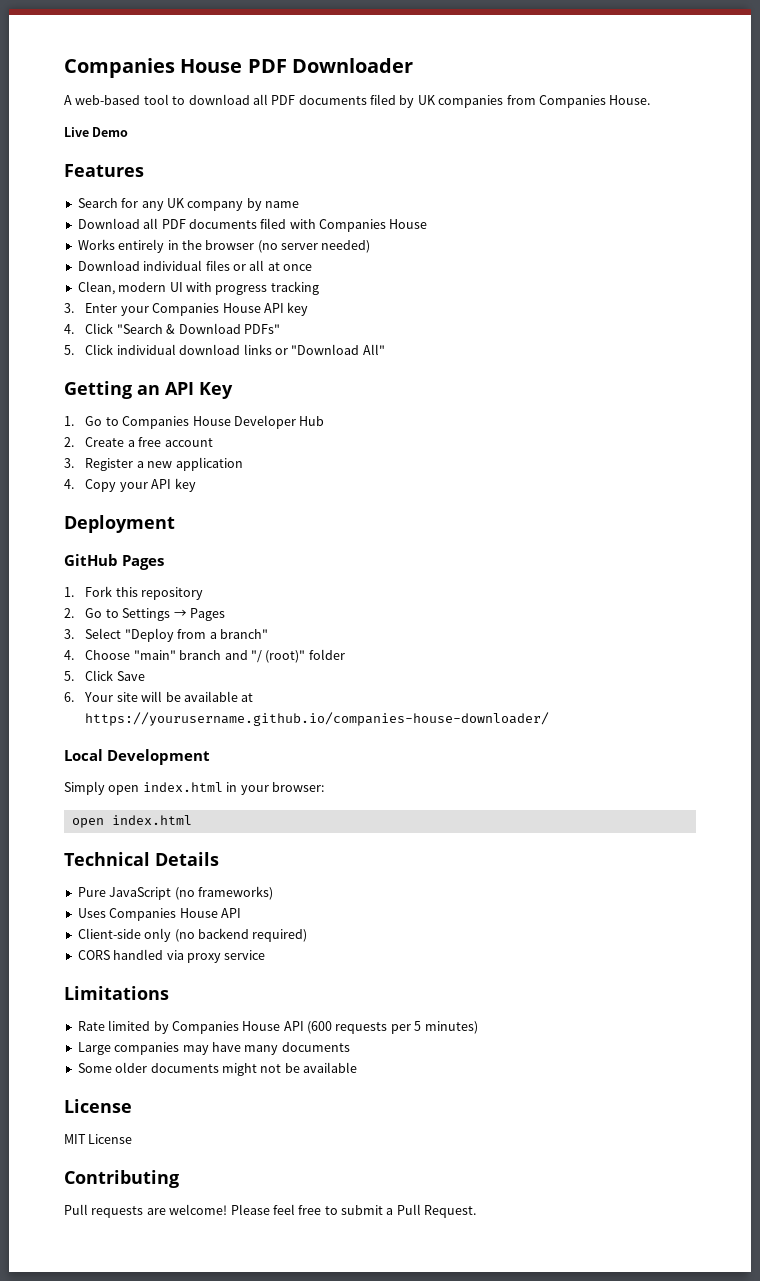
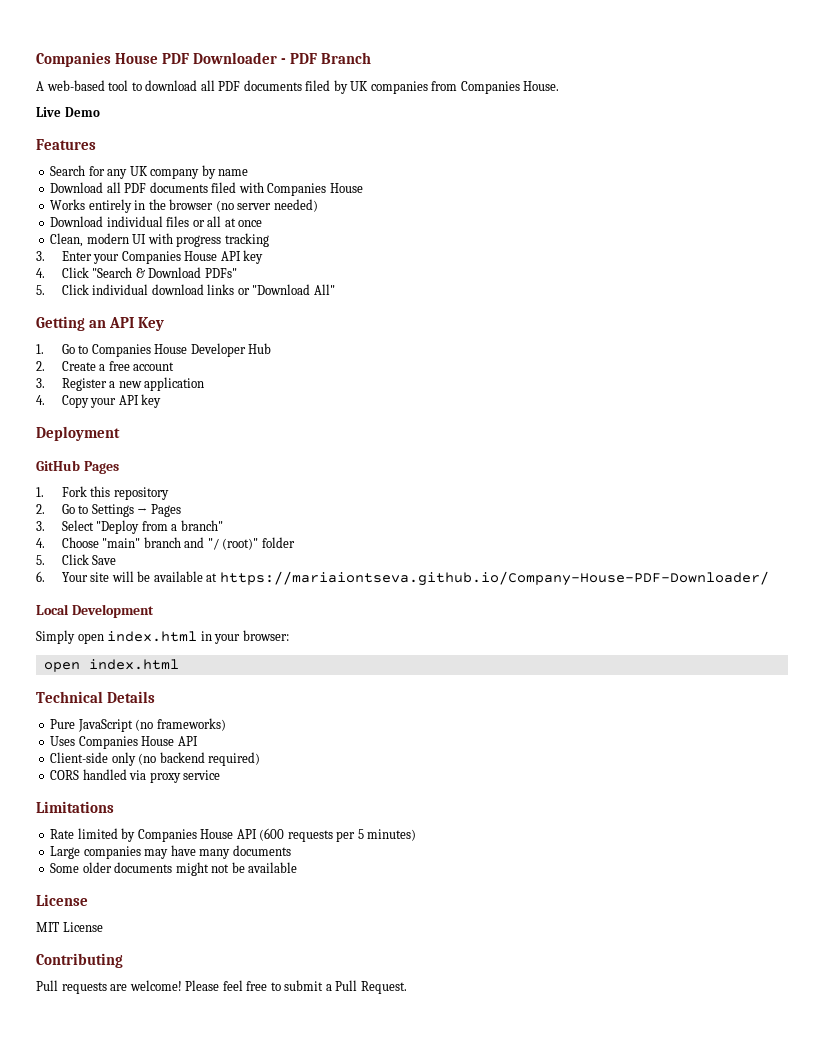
(414, 65) none -> [281,52,372,64] - PDF Branch
[85,712,550,726] https://yourusername.github.io/companies-house-downloader/ -> [219,571,769,586] https://mariaiontseva.github.io/Company-House-PDF-Downloader/

